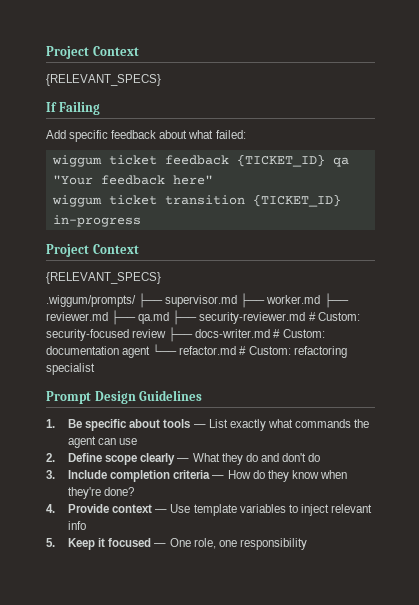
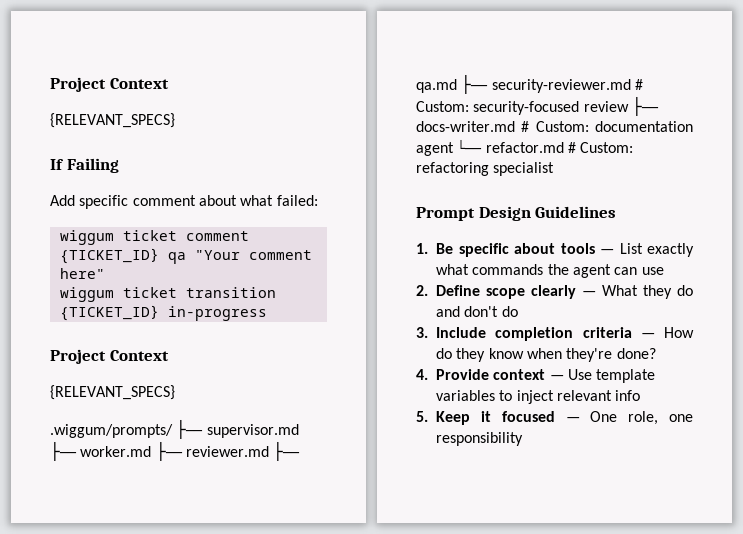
[111,130,157,139] feedback -> [132,195,196,206] comment
[164,155,229,165] feedback -> [185,231,249,241] comment
[100,175,165,185] feedback -> [248,250,312,260] comment

